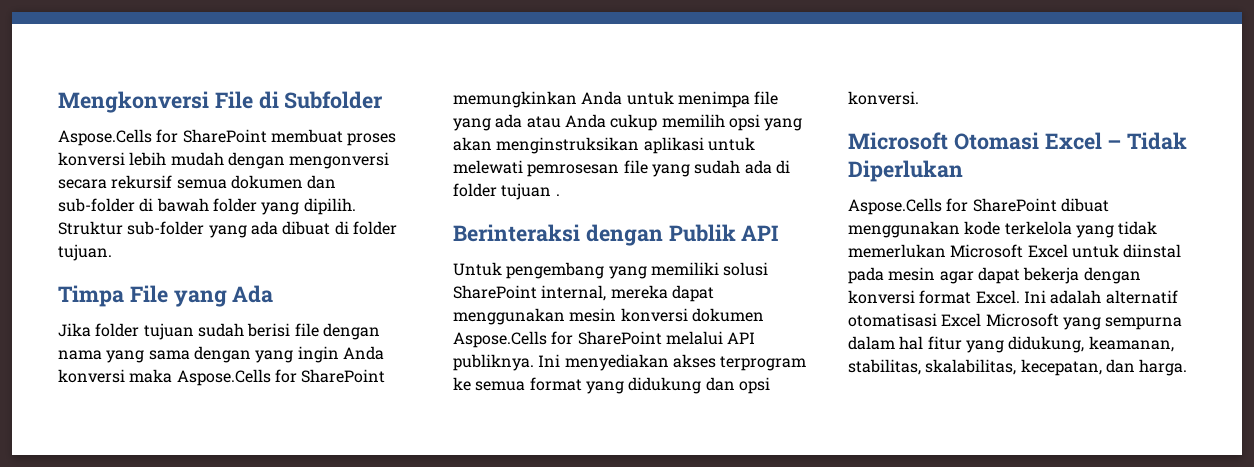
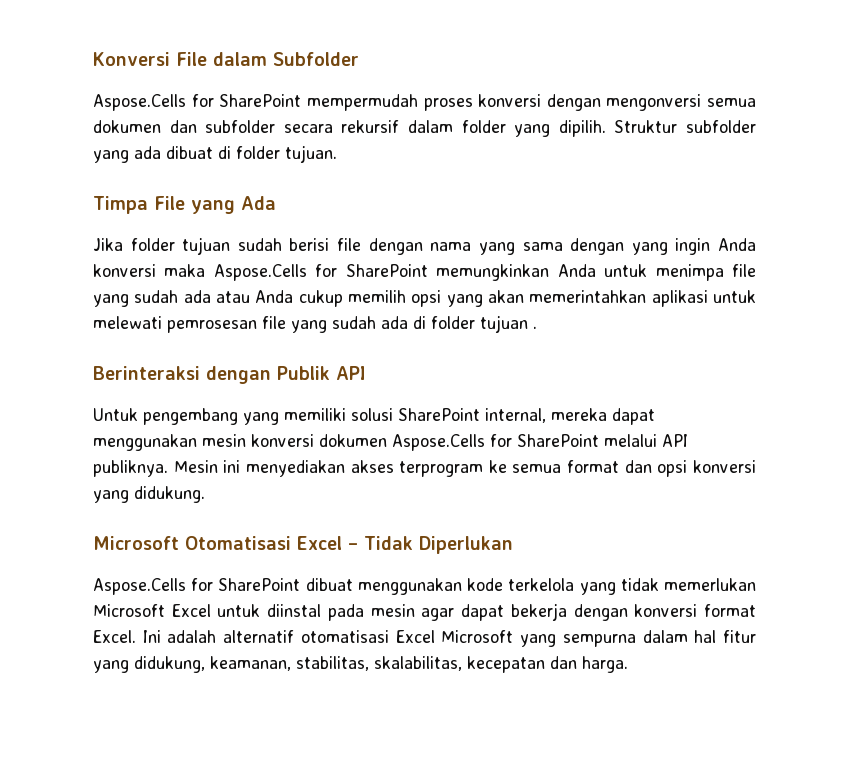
[58,91,279,113] Mengkonversi File di -> [93,52,267,66] Konversi File dalam
[270,129,343,143] membuat -> [306,94,418,111] mempermudah
[129,152,390,169] [58,175,337,189] [58,198,209,212] lebih mudah dengan mengonversi secara rekursif semua dokumen dan sub-folder di bawah -> [546,94,756,111] [93,120,453,133] dengan mengonversi semua dokumen dan subfolder secara rekursif dalam
[127,221,205,235] sub-folder -> [686,120,757,133] subfolder
(491, 124) none -> [134,290,179,303] sudah
[496,137,640,154] menginstruksikan -> [529,290,647,303] memerintahkan
[538,354,561,367] Ini -> [173,460,241,473] Mesin ini
[585,377,770,394] [848,91,919,105] [848,132,1039,150] yang didukung dan opsi konversi. // Microsoft Otomasi -> [624,460,756,477] [93,486,205,503] [93,536,291,550] dan opsi konversi yang didukung. // Microsoft Otomatisasi
[1020,359,1102,376] kecepatan, -> [467,656,545,673] kecepatan

